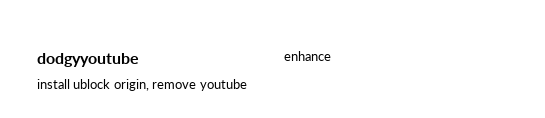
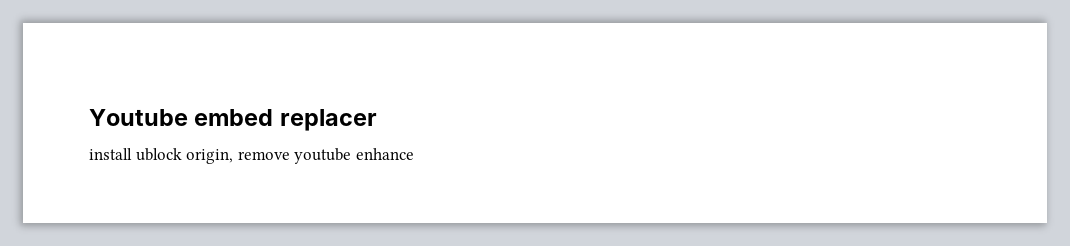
[37,53,139,67] dodgyyoutube -> [89,109,377,131] Youtube embed replacer

